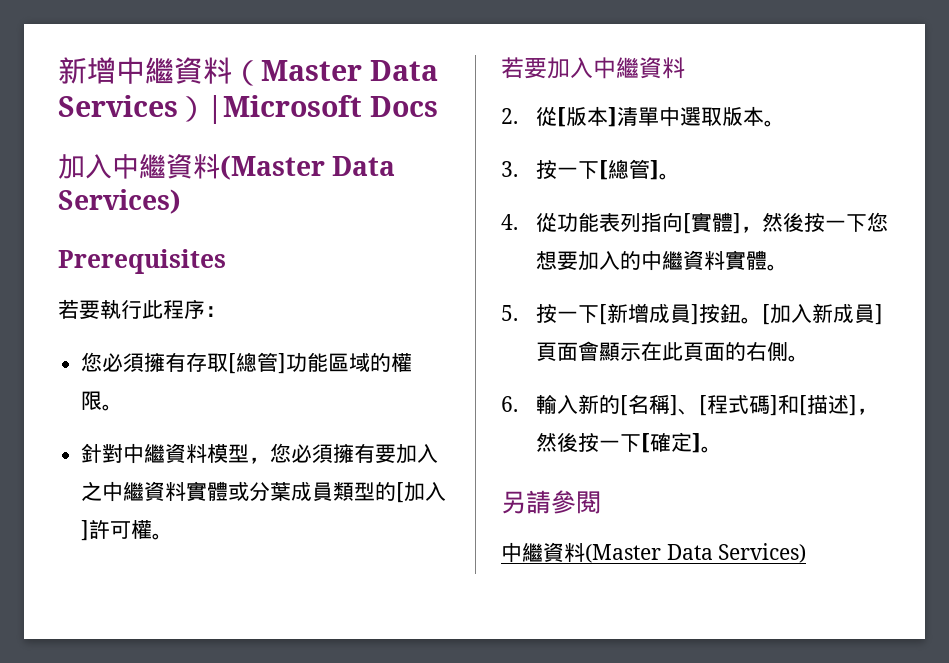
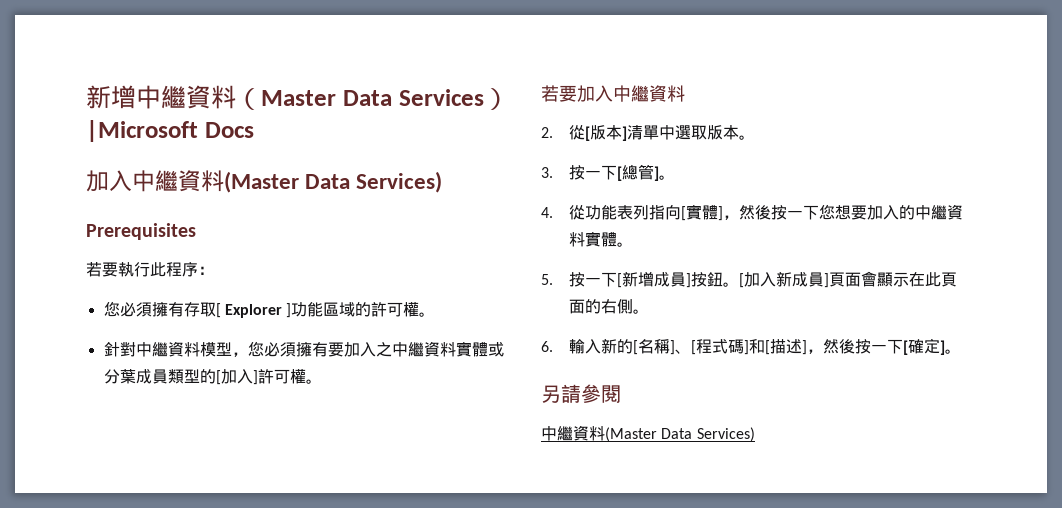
[236,352,279,372] 總管 -> [224,304,282,318] Explorer
[391,353,413,372] [81,391,103,410] 權限 -> [371,302,420,317] 許可權

